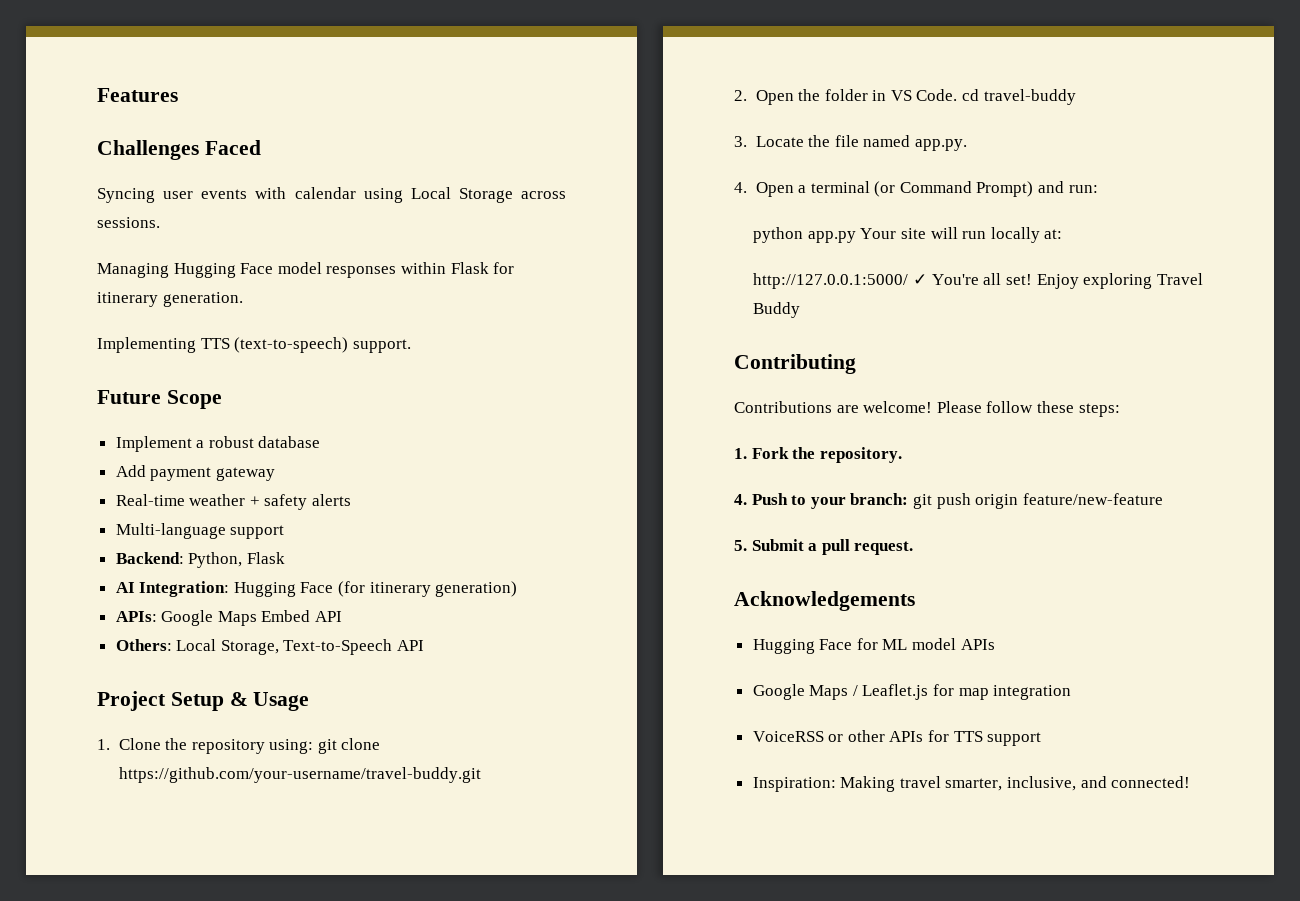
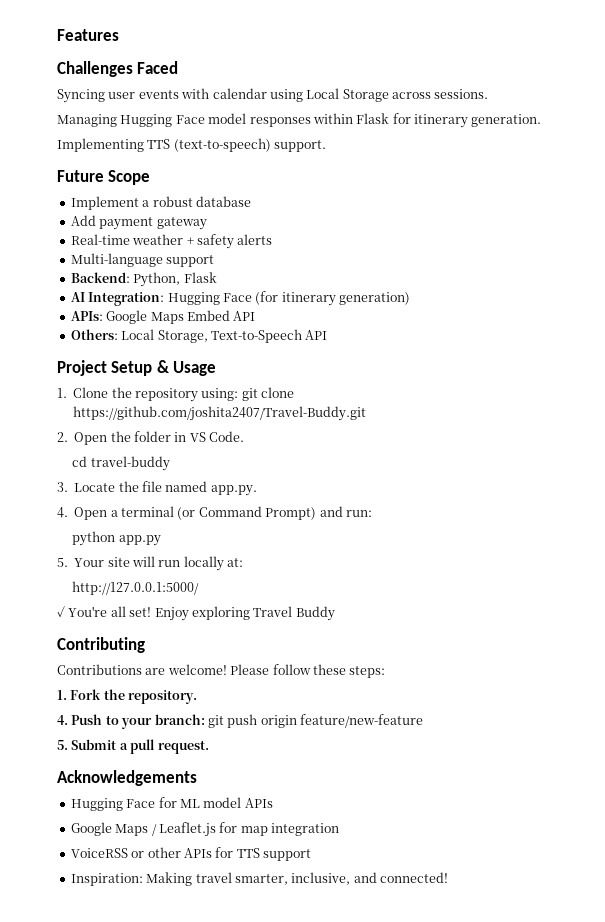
[118,767,481,783] https://github.com/your-username/travel-buddy.git -> [73,406,367,421] https://github.com/joshita2407/Travel-Buddy.git
(958, 95) none -> (245, 436) //
(856, 237) none -> [57,558,68,567] // 5.
(909, 281) none -> (200, 588) //

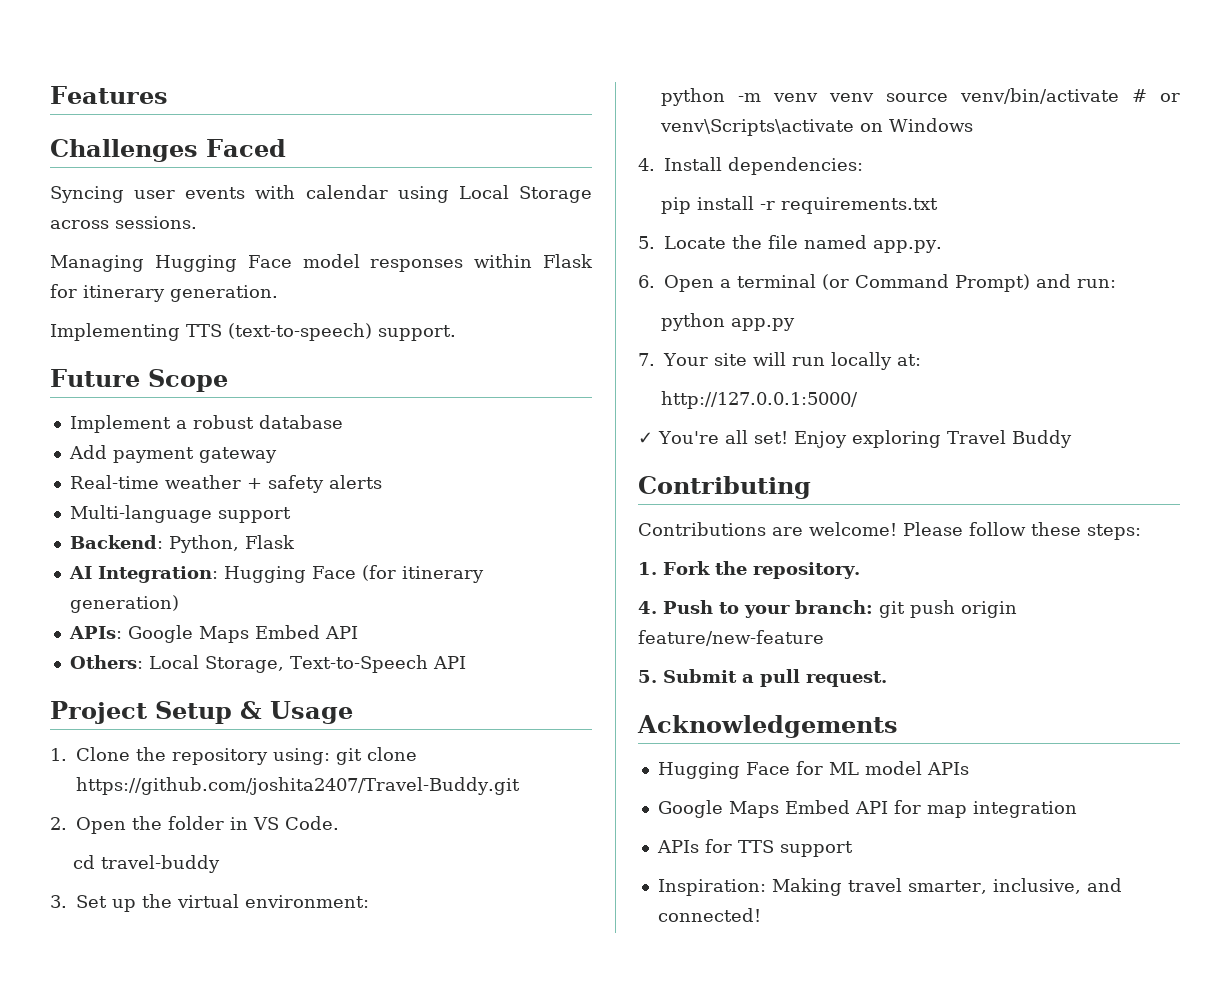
(68, 487) none -> [76,894,369,912] [661,88,1180,106] [660,118,974,136] [638,157,863,175] [661,196,939,214] [638,236,655,249] Set up the virtual environment: // python -m venv venv source venv/bin/activate # or venv\Scripts\activate on Windows // 4. Install dependencies: // pip install -r requirements.txt // 5.
[57,507,68,518] 4. -> [638,275,655,288] 6.
[57,558,68,567] 5. -> [638,353,655,366] 7.
[151,822,216,837] / Leaflet.js -> [784,800,888,814] Embed API
[70,847,181,858] VoiceRSS or other -> (1077, 809) none

